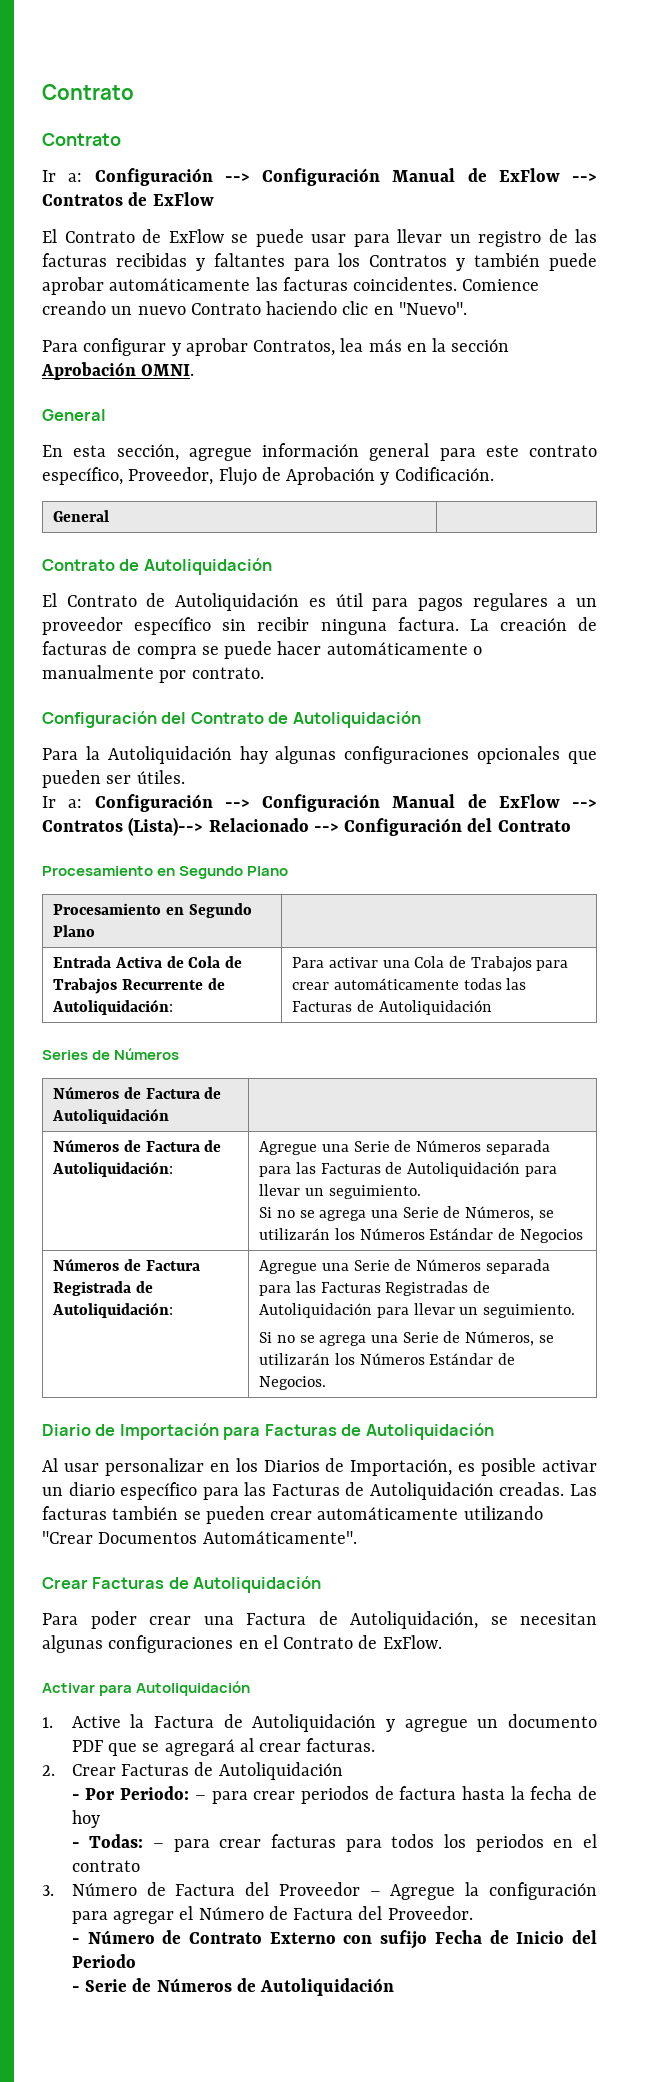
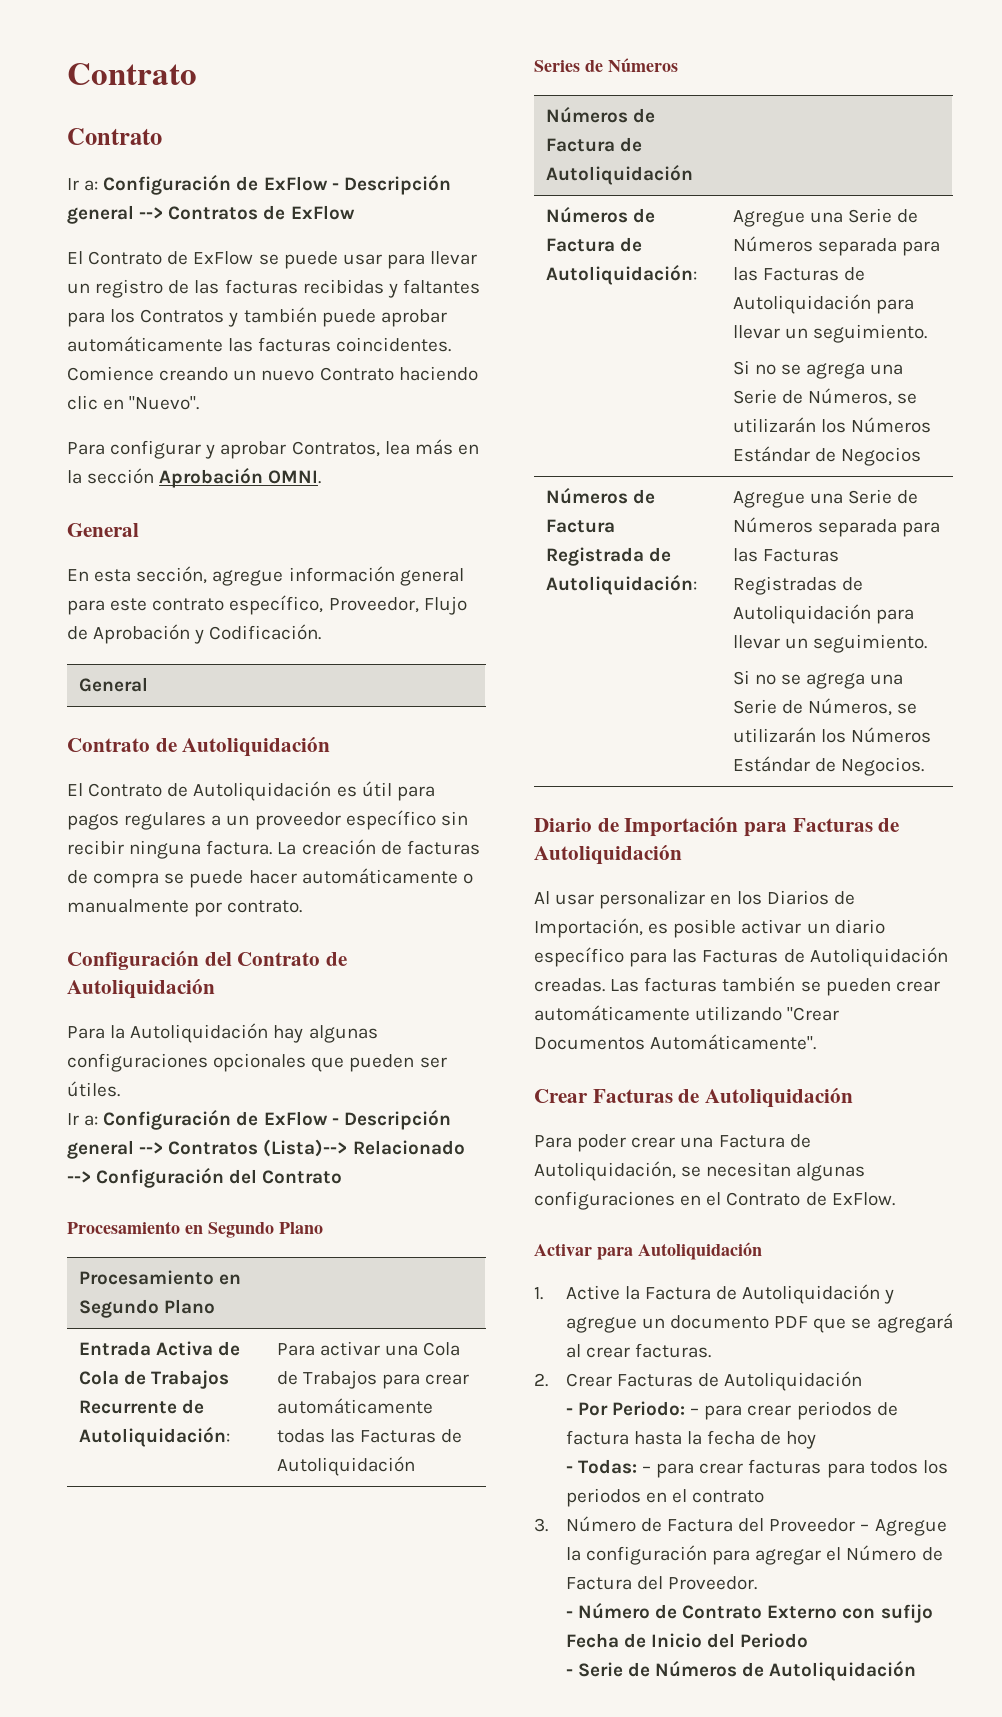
[224,168,560,186] --> Configuración Manual de ExFlow -> [236,175,451,195] [67,205,134,224] de ExFlow - Descripción general
[224,794,560,812] --> Configuración Manual de ExFlow -> [236,1110,451,1130] [67,1140,134,1159] de ExFlow - Descripción general

